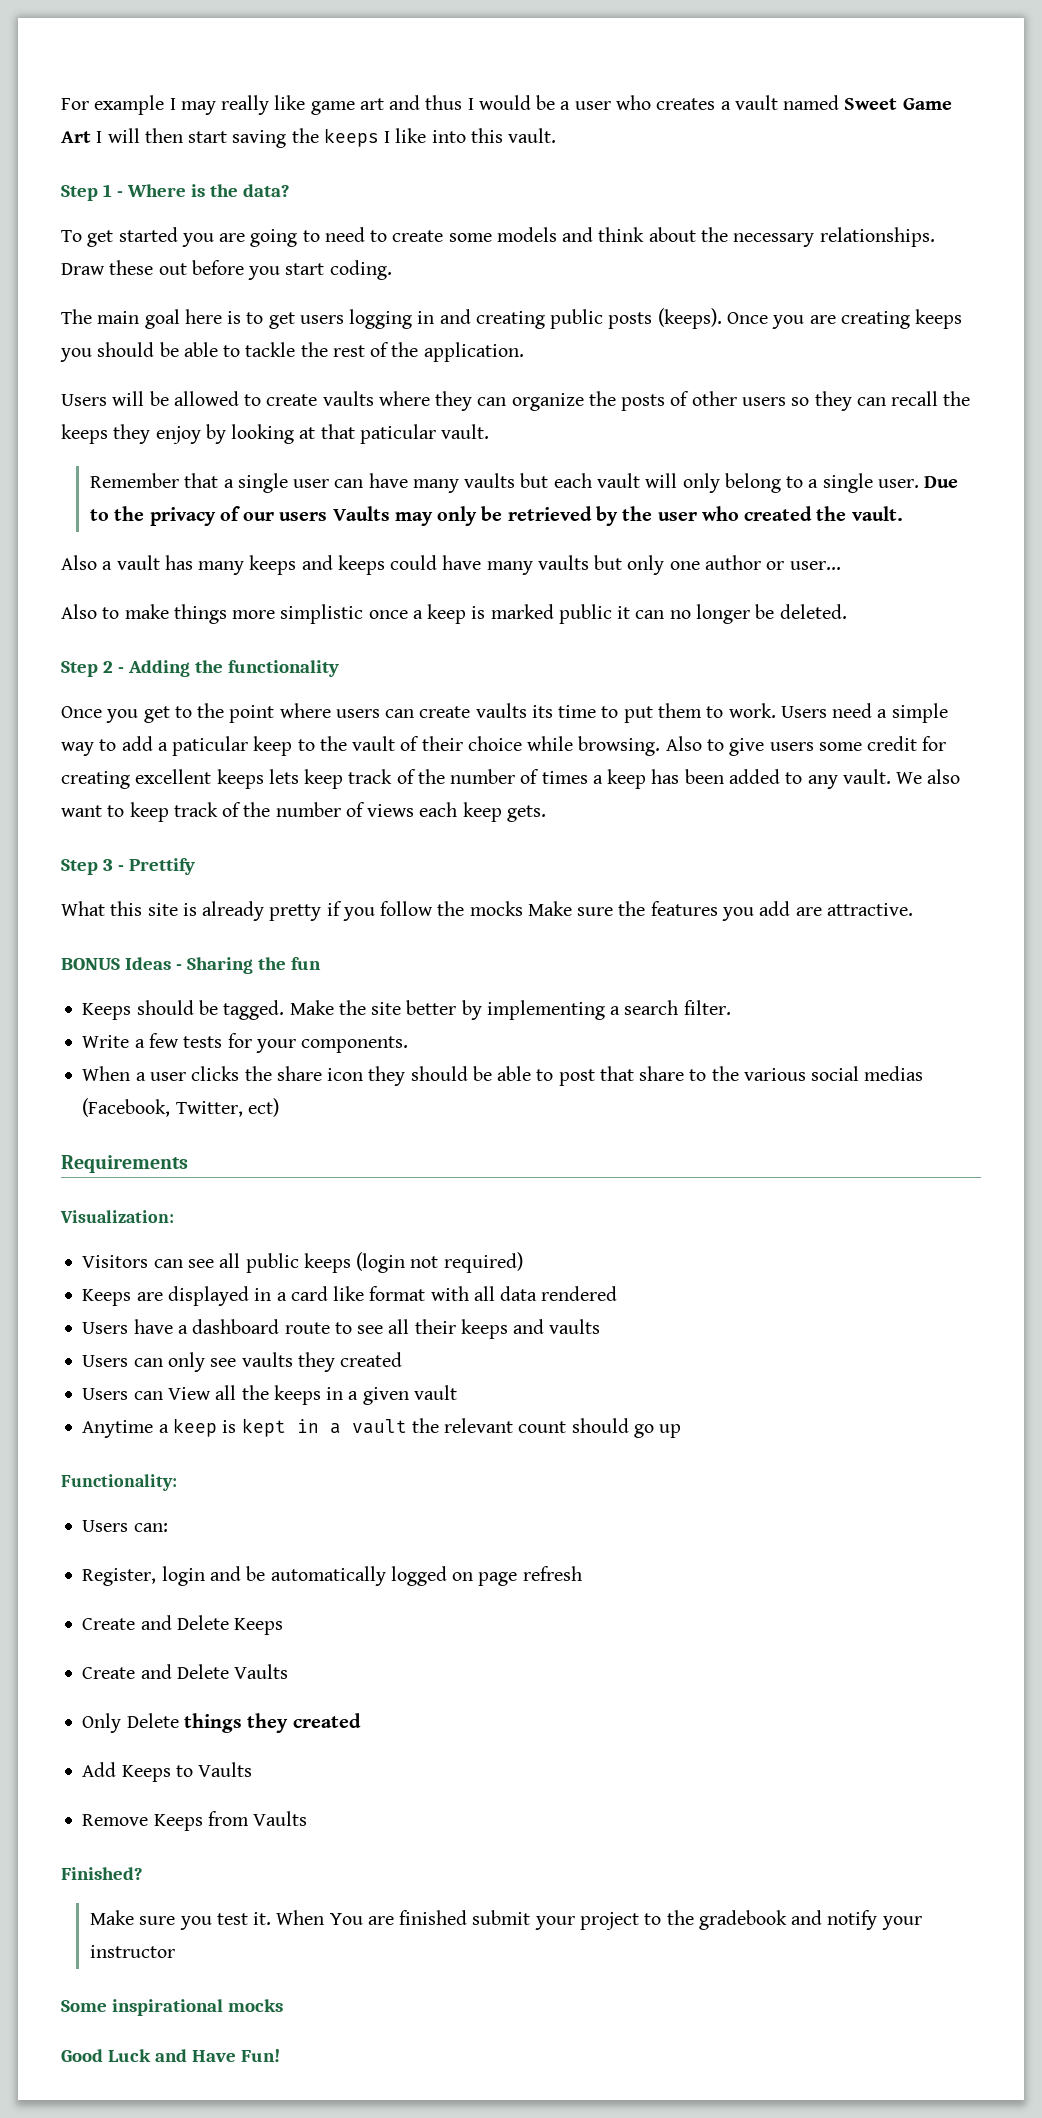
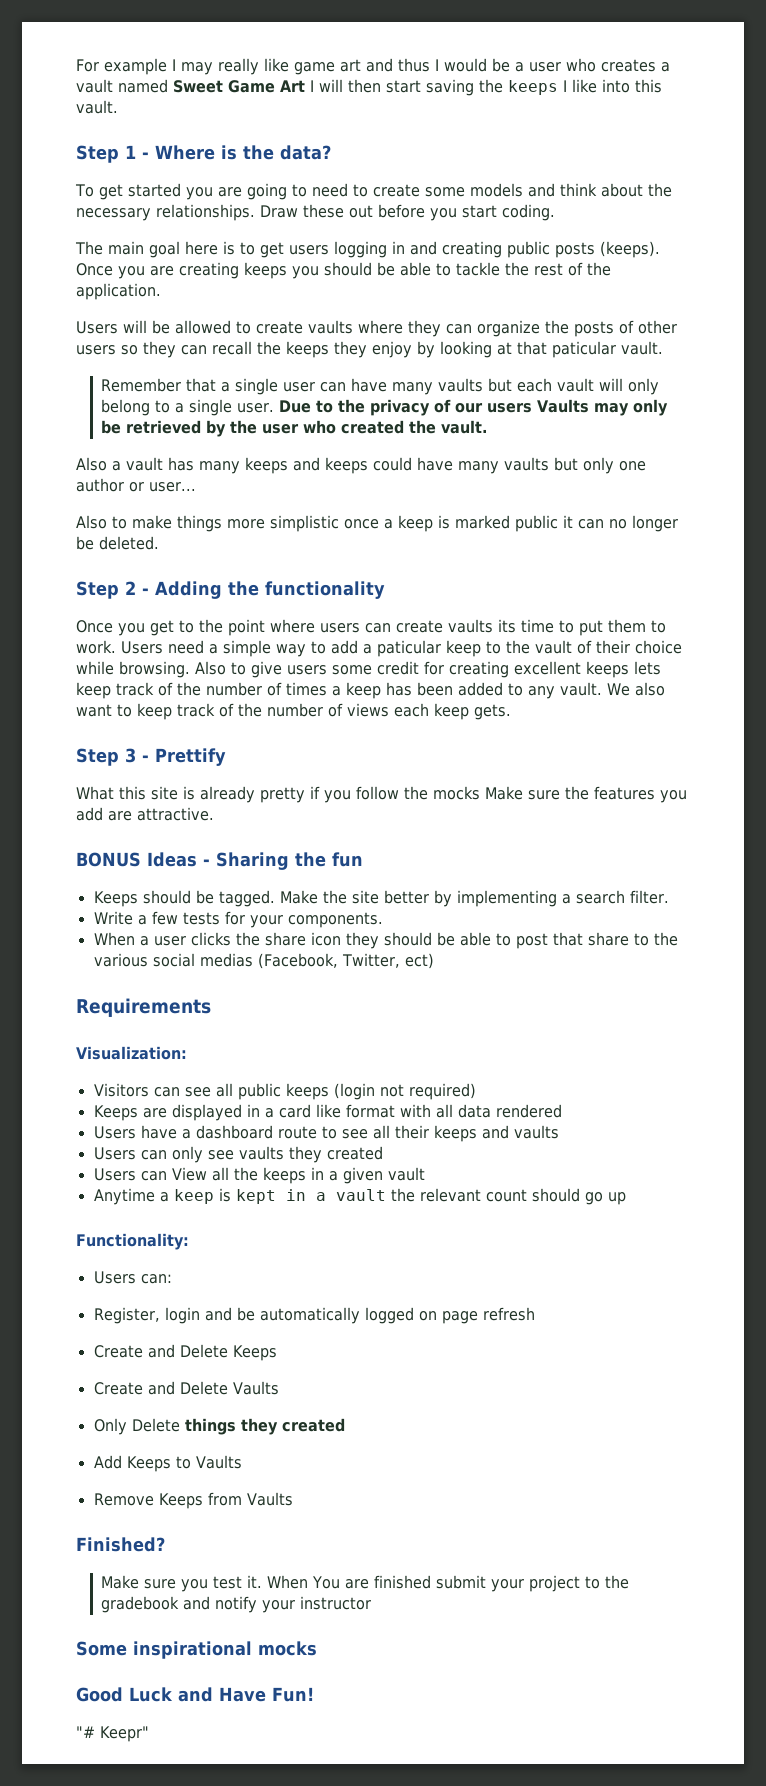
(280, 2055) none -> [76,1726,149,1742] // "# Keepr"

